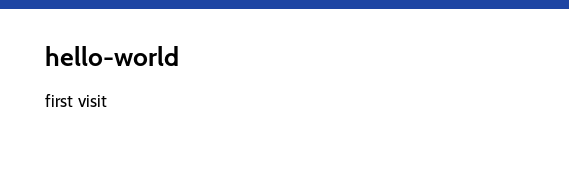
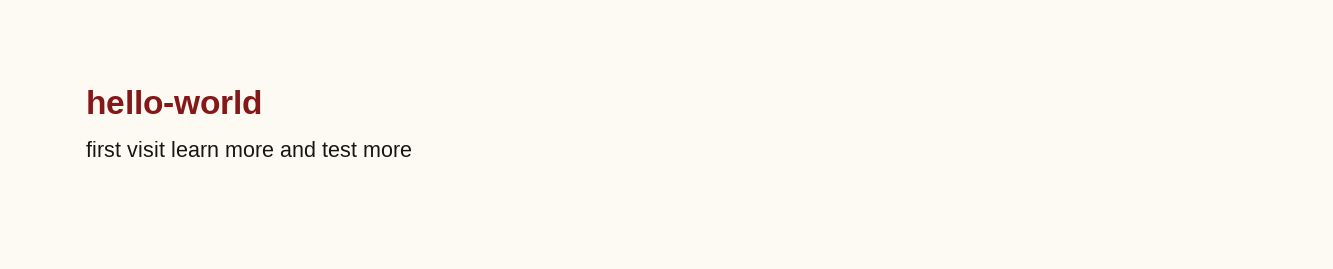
(107, 101) none -> [171,141,412,157] learn more and test more

